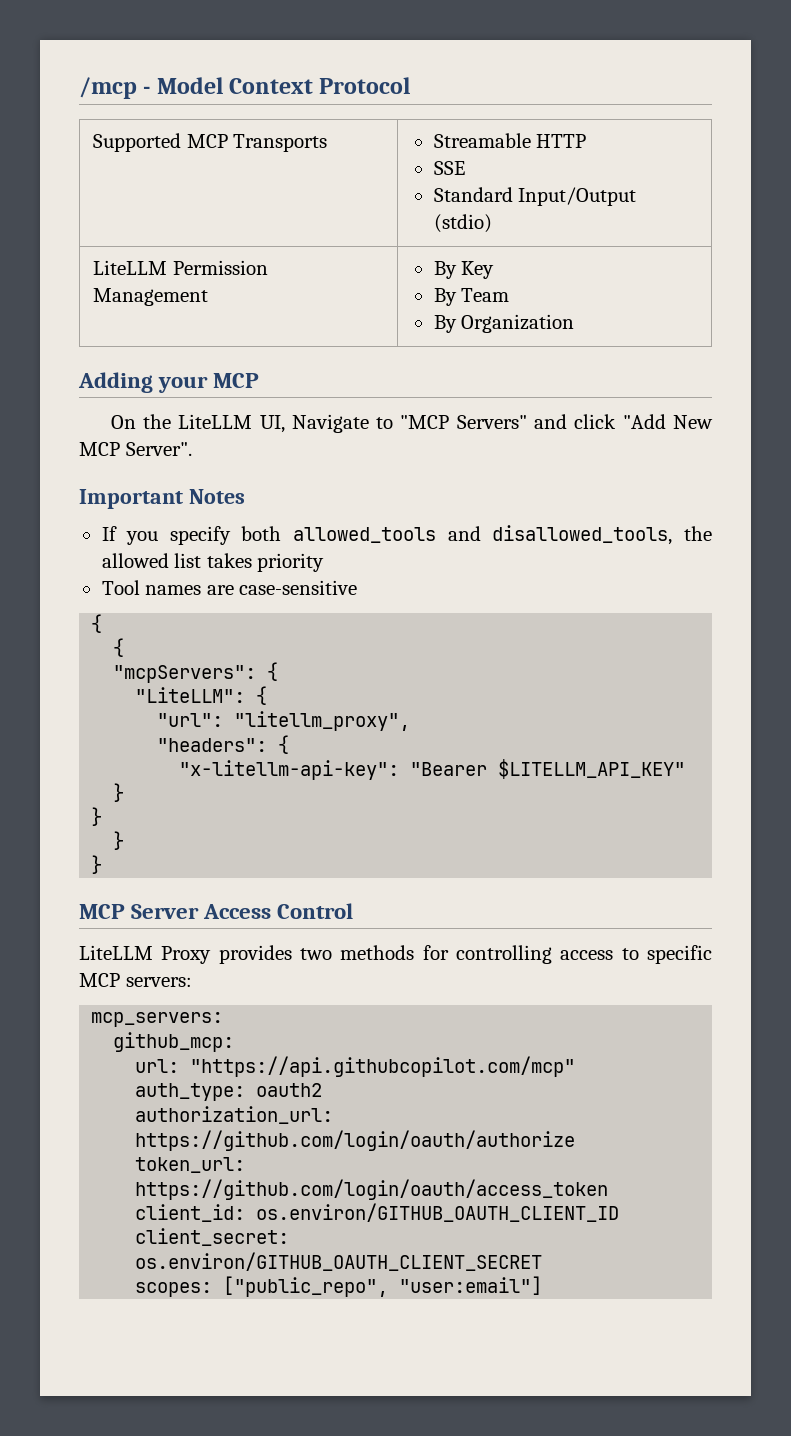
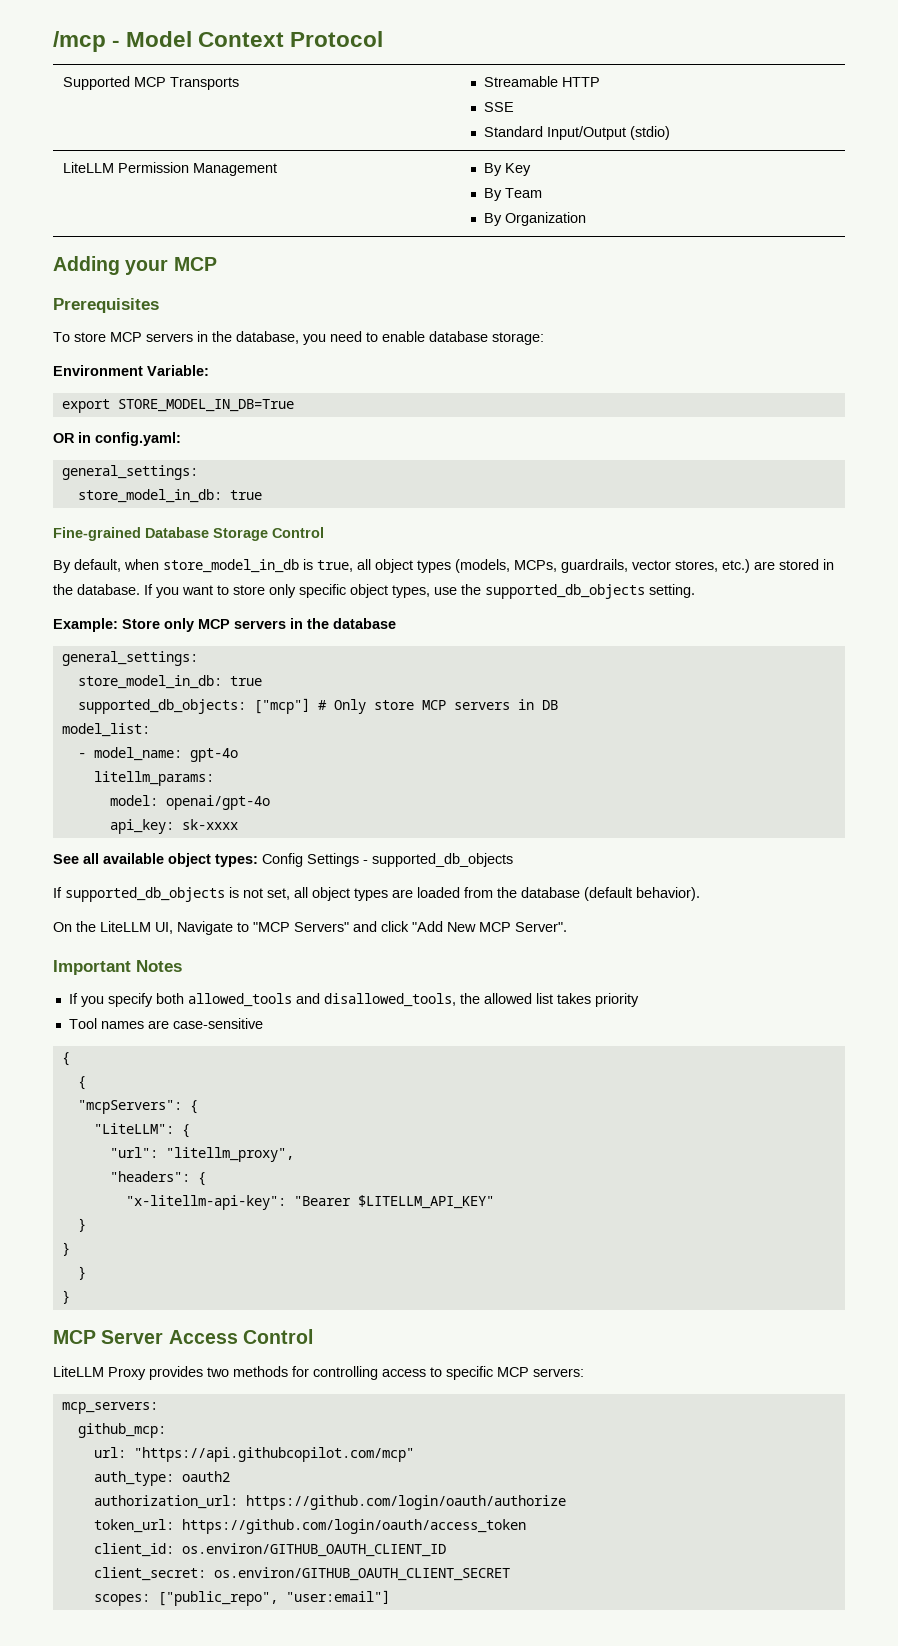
(260, 380) none -> [53,298,159,313] [53,331,544,345] [53,365,209,376] [61,399,294,413] [53,432,181,446] [61,465,198,480] [77,489,262,503] [53,527,324,541] [53,559,834,573] [53,584,695,599] [53,618,396,632] [61,651,198,666] [77,675,262,689] [77,698,558,714] [61,723,150,737] [77,747,238,762] [93,771,214,786] [109,795,270,810] [109,819,238,834] [53,853,513,867] [53,887,700,902] // Prerequisites // To store MCP servers in the database, you need to enable database storage: // Environment Variable: // export STORE_MODEL_IN_DB=True // OR in config.yaml: // general_settings: // store_model_in_db: true // Fine-grained Database Storage Control // By default, when store_model_in_db is true, all object types (models, MCPs, guardrails, vector stores, etc.) are stored in the database. If you want to store only specific object types, use the supported_db_objects setting. // Example: Store only MCP servers in the database // general_settings: // store_model_in_db: true // supported_db_objects: ["mcp"] # Only store MCP servers in DB // model_list: // - model_name: gpt-4o // litellm_params: // model: openai/gpt-4o // api_key: sk-xxxx // See all available object types: Config Settings - supported_db_objects // If supported_db_objects is not set, all object types are loaded from the database (default behavior).

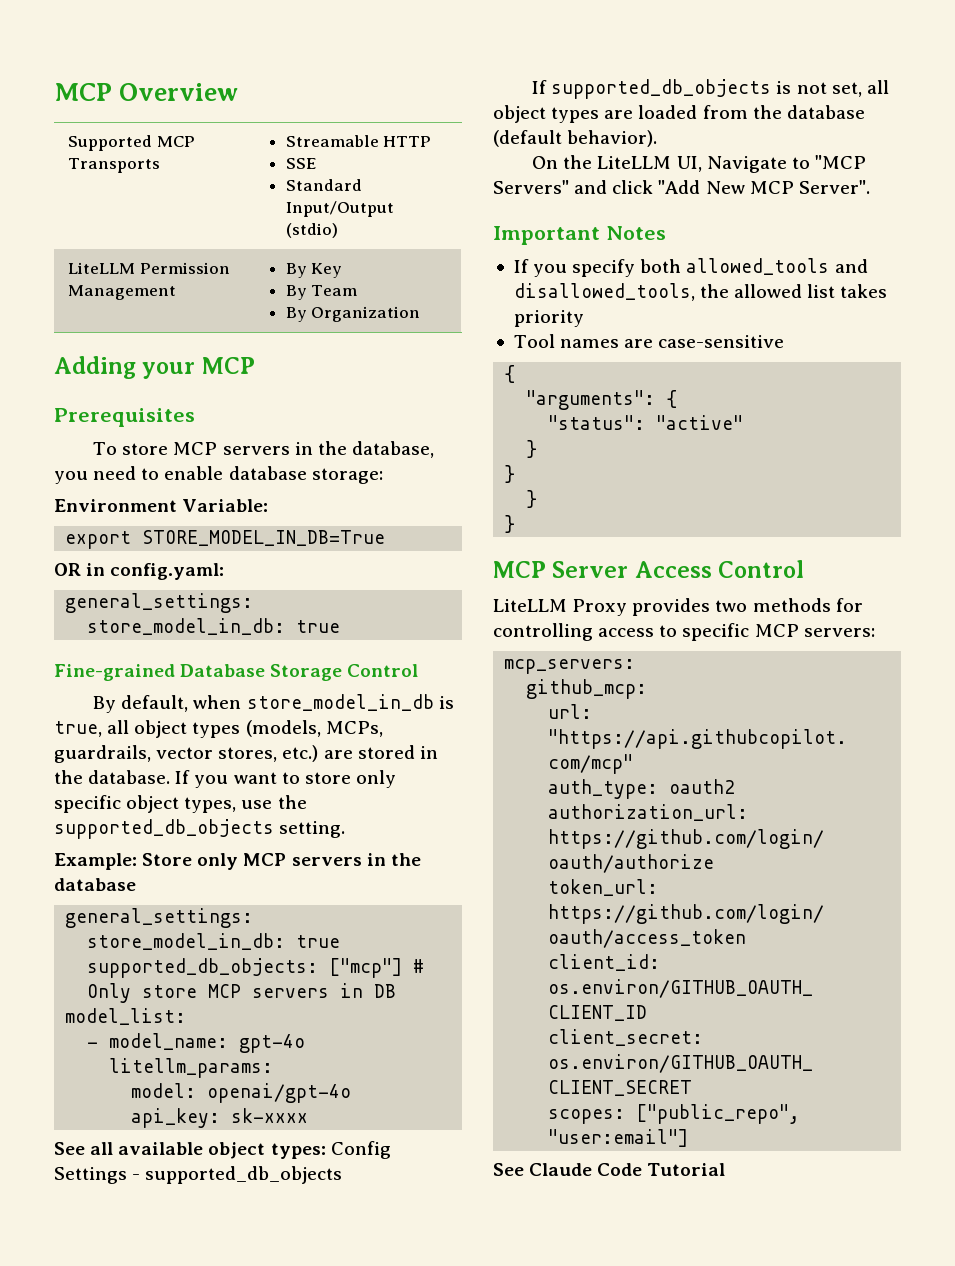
[53,31,384,52] /mcp - Model Context Protocol -> [54,83,239,101] MCP Overview
[77,1076,86,1090] [77,1100,198,1114] [93,1123,190,1138] [109,1147,294,1162] [109,1171,206,1186] [125,1195,494,1210] { // "mcpServers": { // "LiteLLM": { // "url": "litellm_proxy", // "headers": { // "x-litellm-api-key": "Bearer $LITELLM_API_KEY" -> [526,390,678,410] [548,415,744,430] "arguments": { // "status": "active"
(390, 1597) none -> [493,1163,726,1176] // See Claude Code Tutorial

